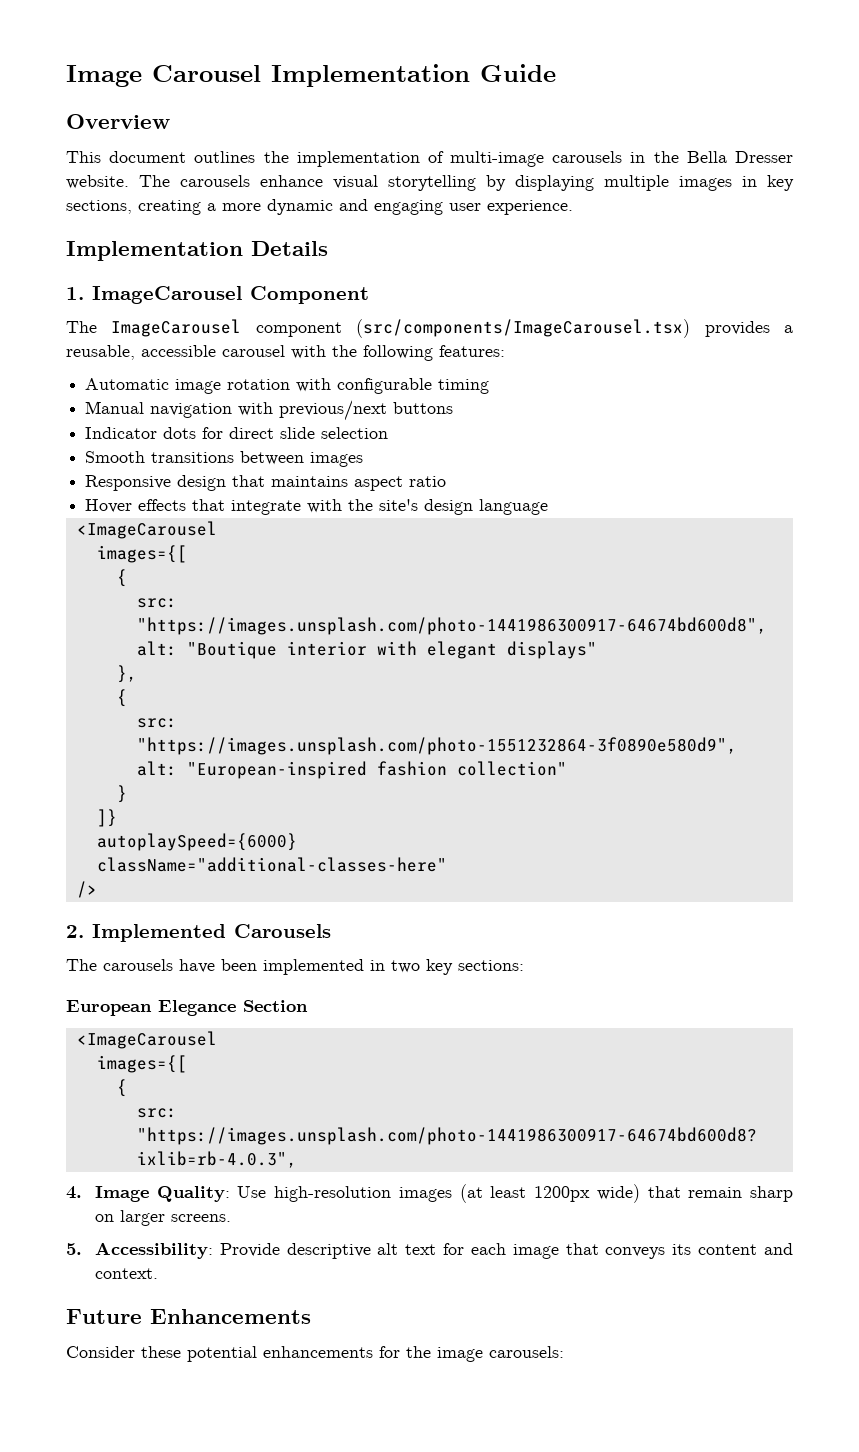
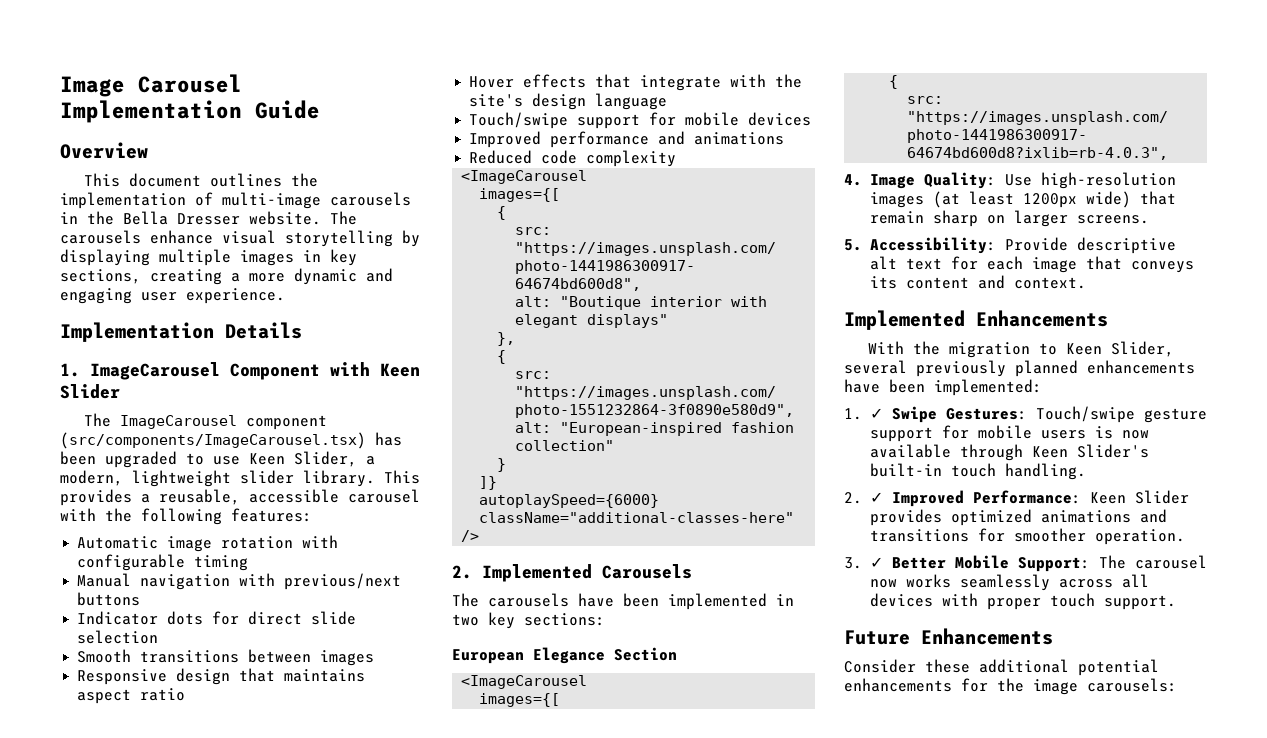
(369, 295) none -> [330,362,420,377] [60,384,120,399] with Keen Slider
(691, 328) none -> [375,432,402,446] [60,451,375,468] [60,470,420,487] has been upgraded to use Keen Slider, a modern, lightweight slider library. This
(549, 507) none -> [469,112,812,129] [469,131,785,148] [469,150,677,167] // Touch/swipe support for mobile devices // Improved performance and animations // Reduced code complexity
(158, 1273) none -> [844,310,1108,330] [867,341,1174,358] [844,360,1195,377] [844,379,1042,396] [844,406,1207,423] [869,425,1149,442] [869,444,1149,461] [869,463,1086,480] [844,490,1189,507] [869,509,1167,526] [869,528,1185,545] [844,555,1207,572] [869,574,1149,591] [869,593,1176,610] // Implemented Enhancements // With the migration to Keen Slider, several previously planned enhancements have been implemented: // 1. ✓ Swipe Gestures: Touch/swipe gesture support for mobile users is now available through Keen Slider's built-in touch handling. // 2. ✓ Improved Performance: Keen Slider provides optimized animations and transitions for smoother operation. // 3. ✓ Better Mobile Support: The carousel now works seamlessly across all devices with proper touch support.
(181, 1352) none -> [979,659,1069,673] additional

